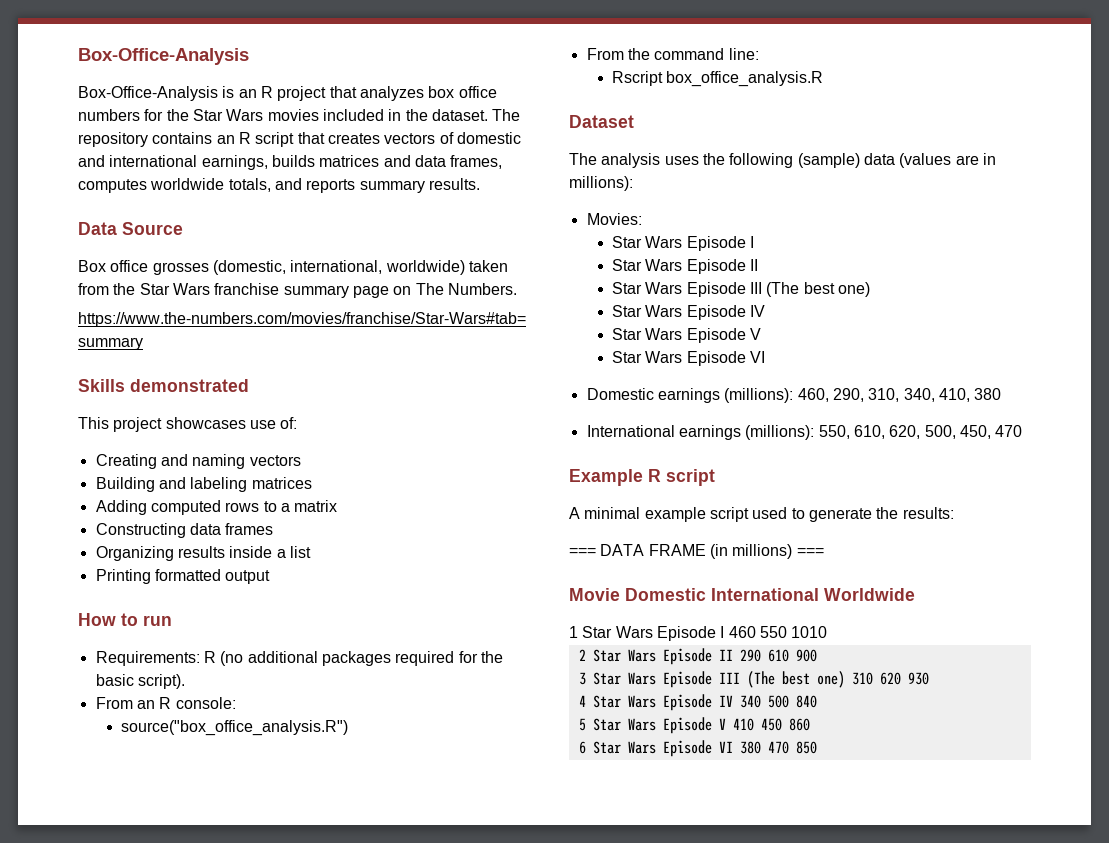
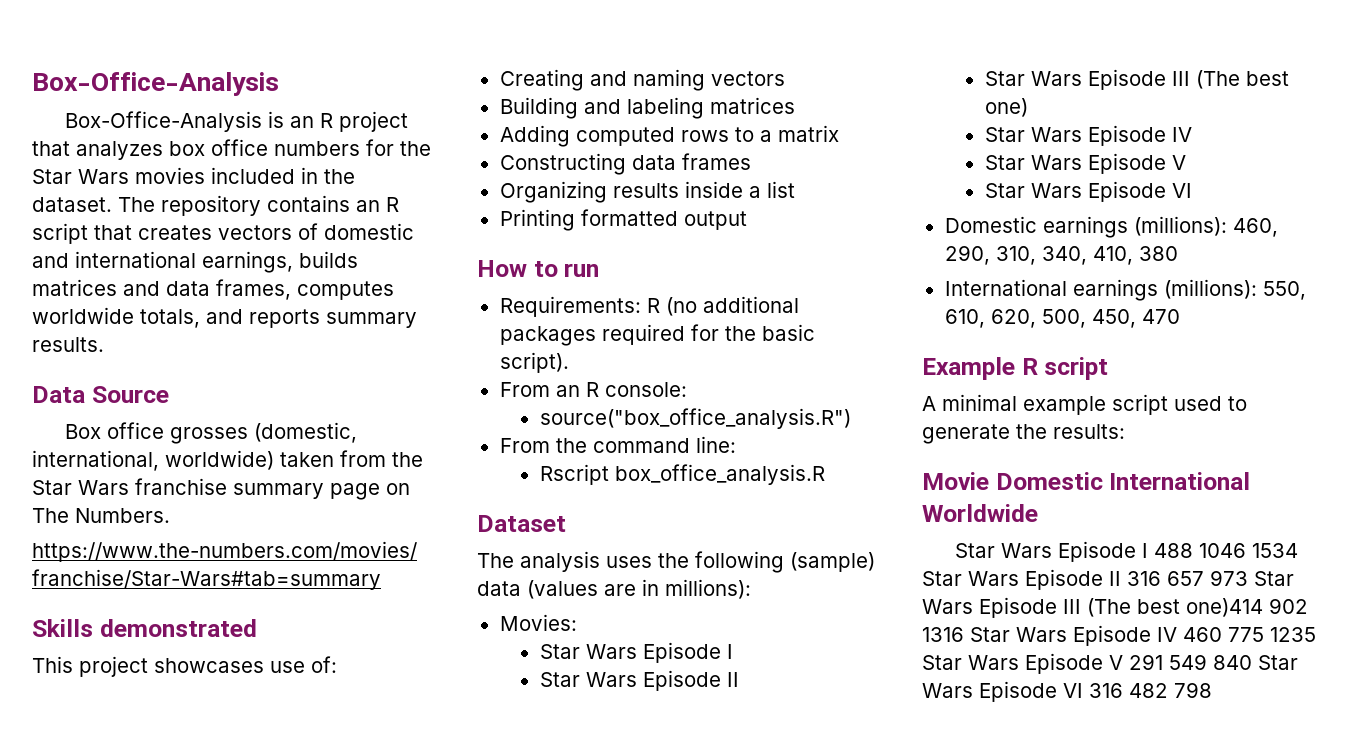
[569,544,824,559] // === DATA FRAME (in millions) === -> (1125, 431) none
[569,626,828,641] [578,648,817,665] [578,671,929,688] [578,694,817,711] [578,717,810,734] [578,740,817,757] 1 Star Wars Episode I 460 550 1010 // 2 Star Wars Episode II 290 610 900 // 3 Star Wars Episode III (The best one) 310 620 930 // 4 Star Wars Episode IV 340 500 840 // 5 Star Wars Episode V 410 450 860 // 6 Star Wars Episode VI 380 470 850 -> [955,541,1299,562] [922,569,1294,590] [922,597,1308,618] [922,625,1316,646] [922,653,1298,674] [922,681,1212,702] Star Wars Episode I 488 1046 1534 Star Wars Episode II 316 657 973 Star Wars Episode III (The best one)414 902 1316 Star Wars Episode IV 460 775 1235 Star Wars Episode V 291 549 840 Star Wars Episode VI 316 482 798

